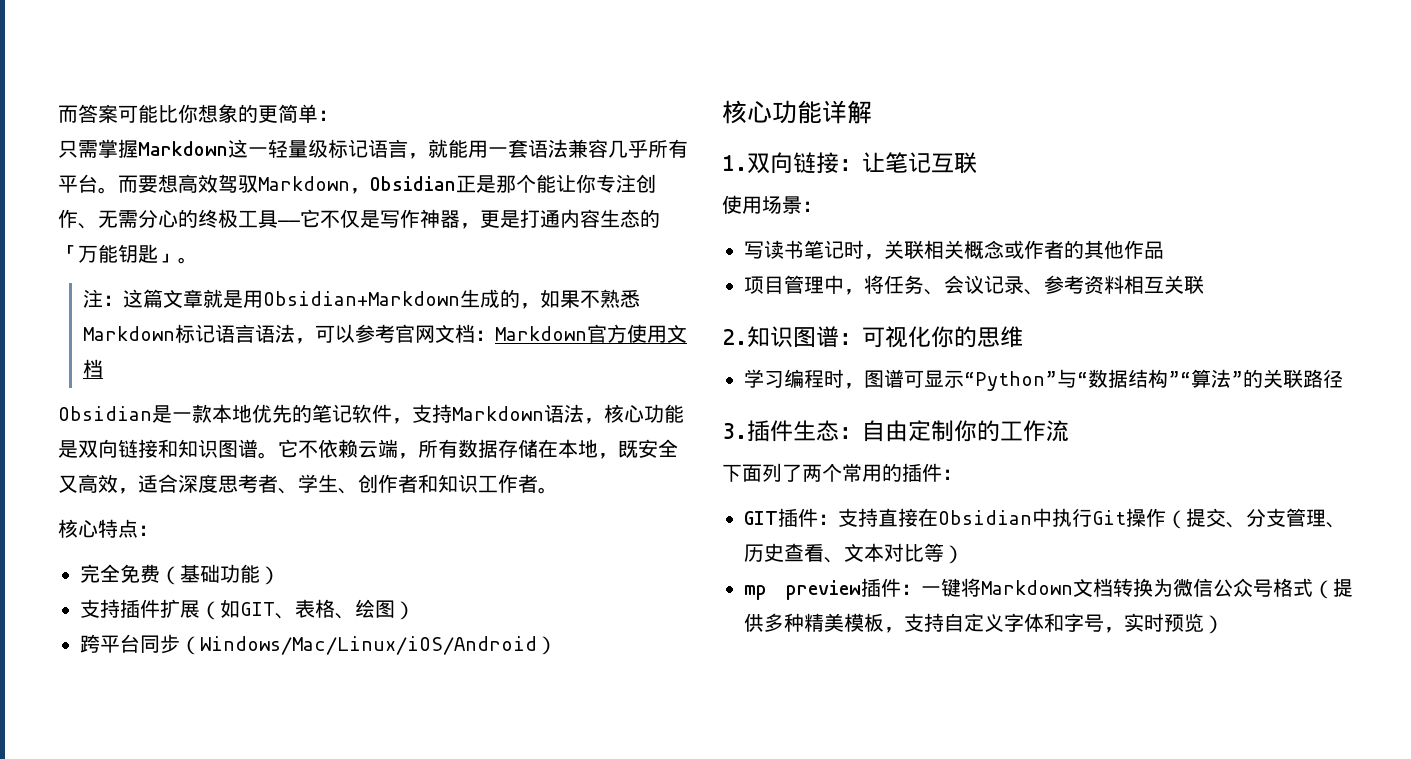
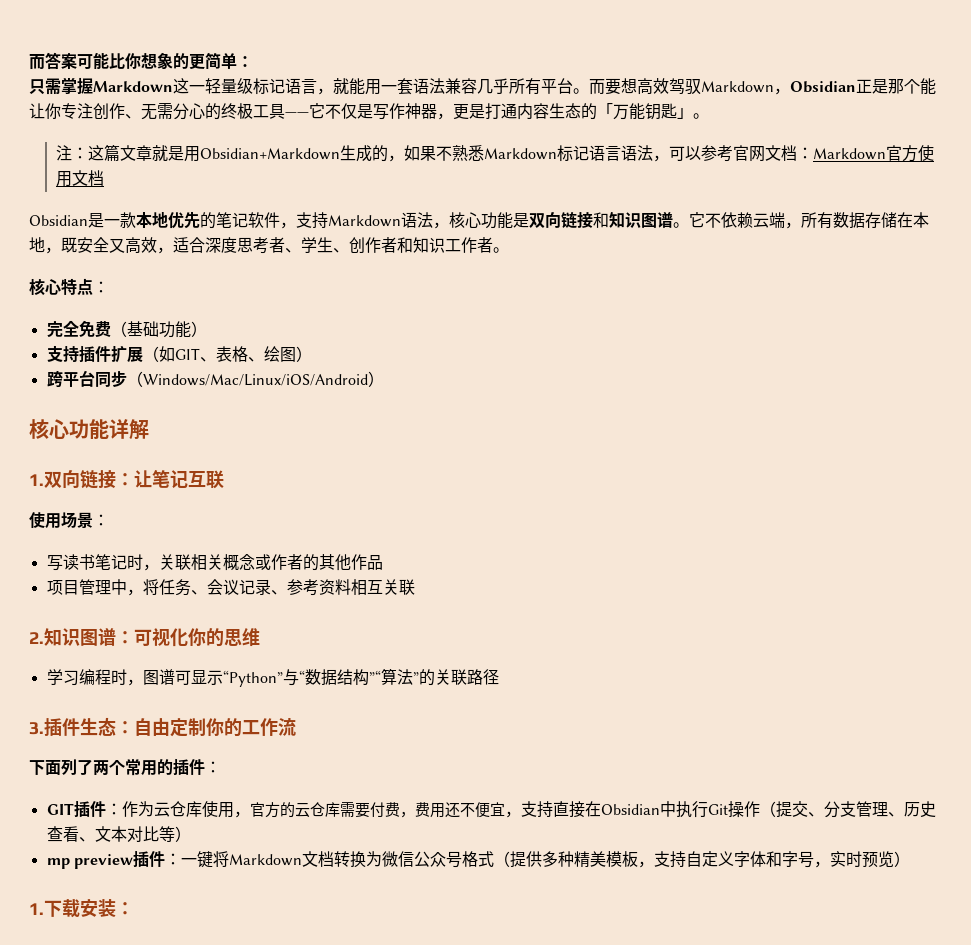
(838, 519) none -> [121,801,521,818] 作为云仓库使用，官方的云仓库需要付费，费用还不便宜，
(1224, 624) none -> [29,899,134,918] // 1.下载安装：

